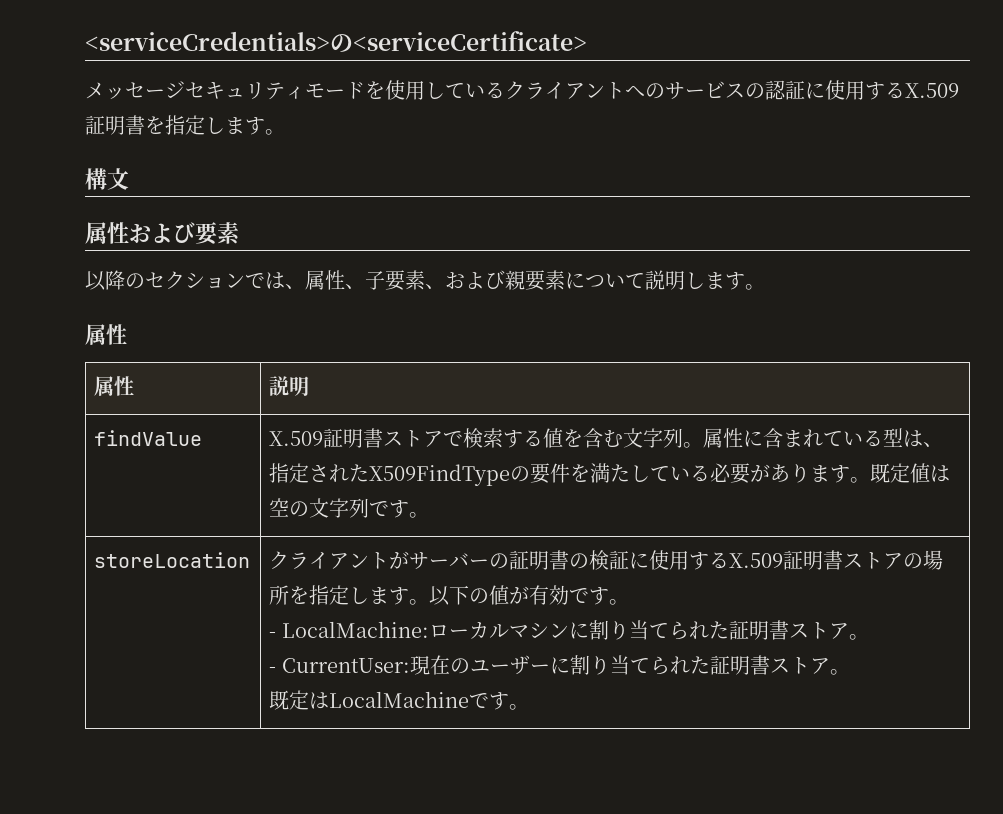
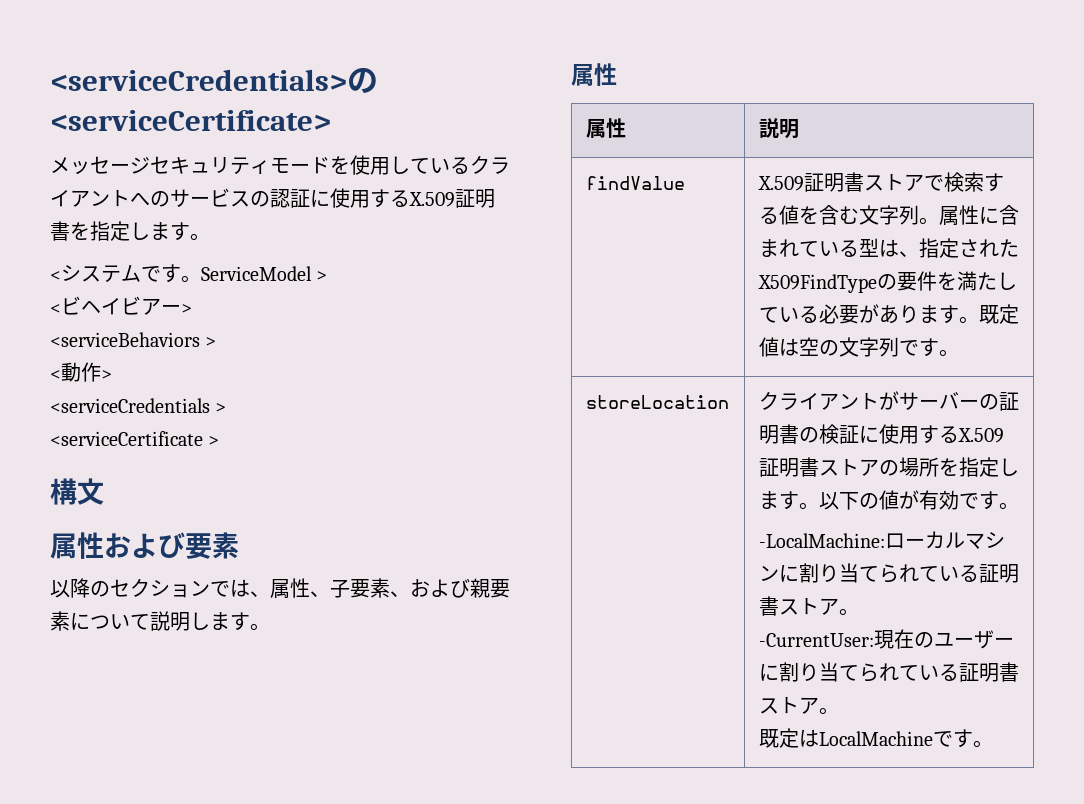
(285, 132) none -> [50,264,328,283] [50,296,192,315] [50,332,217,347] [50,362,112,382] [50,398,227,413] [50,431,220,446] // <システムです。ServiceModel > // <ビヘイビアー> // <serviceBehaviors > // <動作> // <serviceCredentials > // <serviceCertificate >
[269,621,429,638] - LocalMachine: -> [758,533,885,548] -LocalMachine:
[708,620,869,640] [269,658,410,673] た証明書ストア。 // - CurrentUser: -> [918,564,1019,583] [758,596,859,616] [758,633,874,647] ている証明書ストア。 // -CurrentUser:
[689,656,710,674] た -> [898,664,959,681] ている

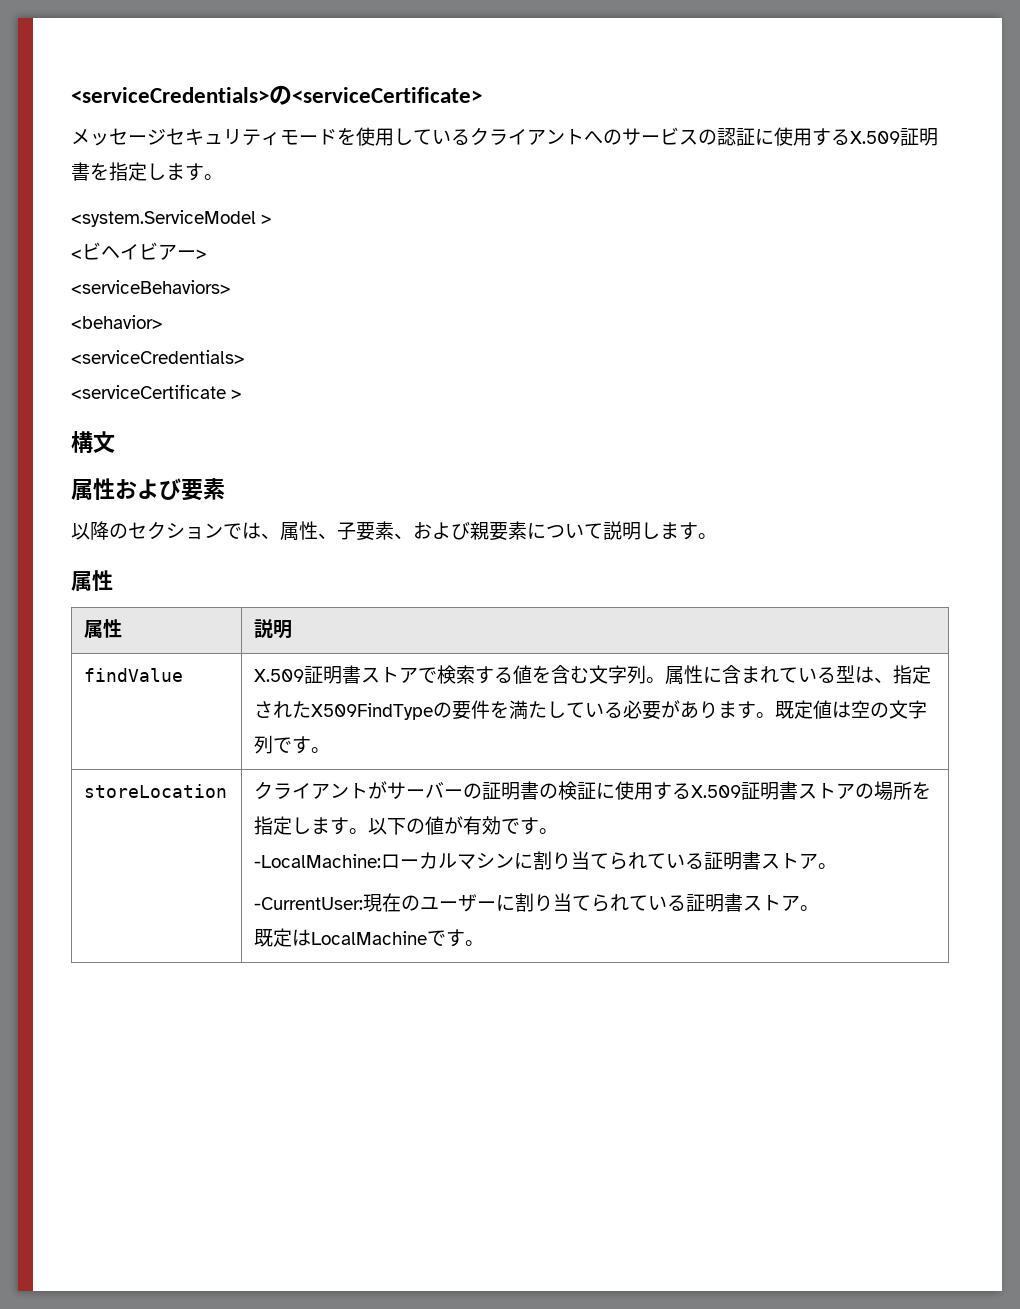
[50,264,312,283] <システムです。ServiceModel -> [71,210,256,227] <system.ServiceModel
[50,332,217,347] [50,362,112,382] [50,398,227,413] <serviceBehaviors > // <動作> // <serviceCredentials > -> [71,280,231,294] [71,315,163,329] [71,350,245,364] <serviceBehaviors> // <behavior> // <serviceCredentials>

